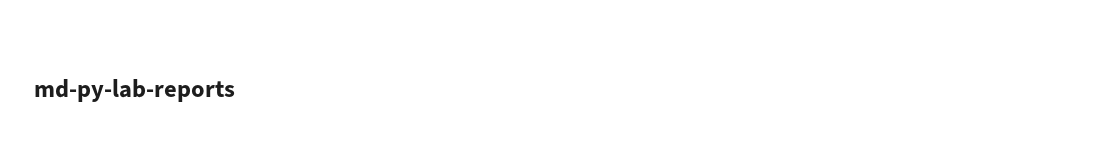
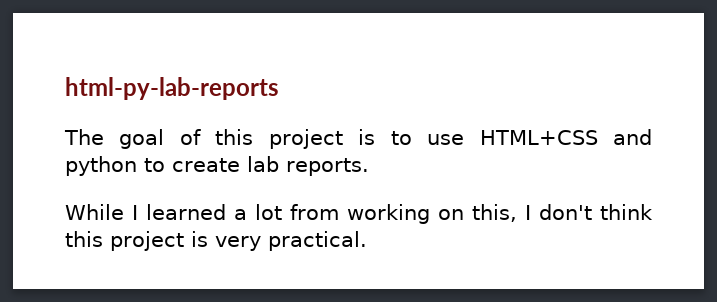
[34,79,235,102] md-py-lab-reports -> [65,77,279,100] [64,129,653,149] [65,156,369,176] [65,204,653,224] [65,231,367,251] html-py-lab-reports // The goal of this project is to use HTML+CSS and python to create lab reports. // While I learned a lot from working on this, I don't think this project is very practical.

